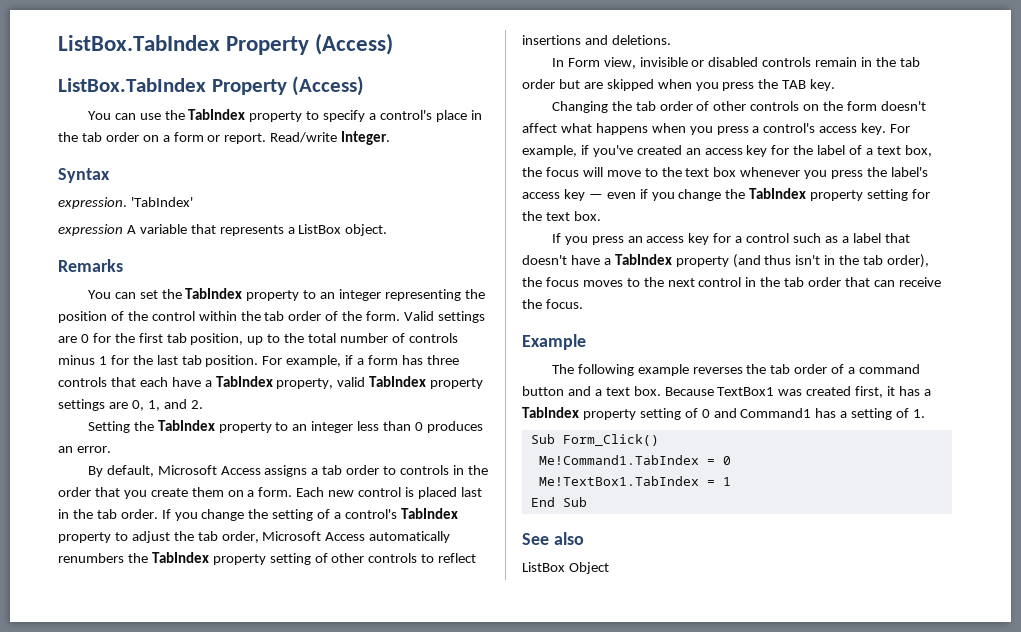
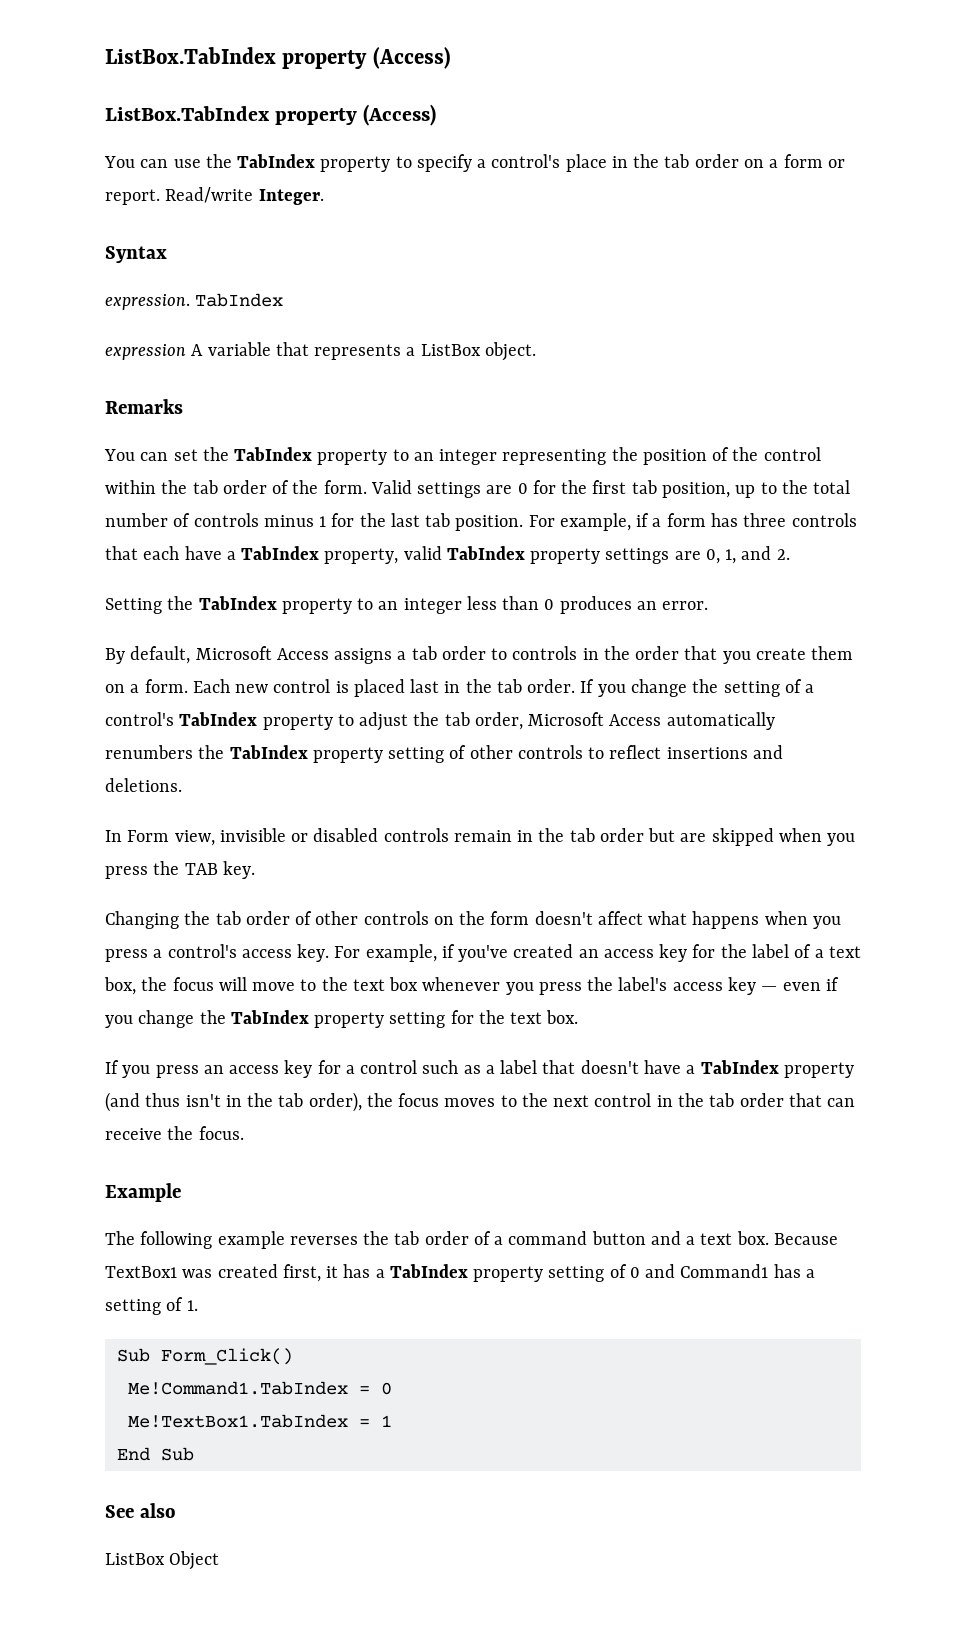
[58,35,310,55] ListBox.TabIndex Property -> [105,47,368,69] ListBox.TabIndex property
[211,79,287,95] Property -> [275,108,358,125] property
[130,197,193,207] 'TabIndex' -> [195,293,284,307] TabIndex

